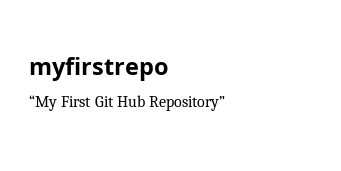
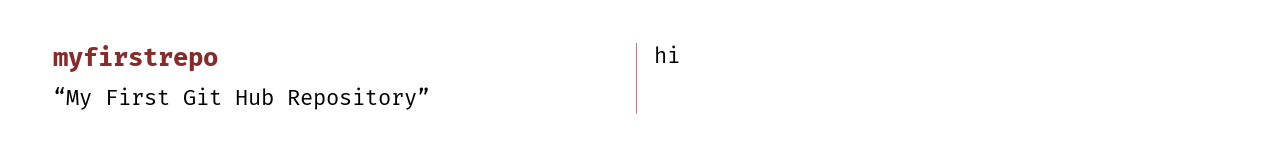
(226, 103) none -> [654,45,680,63] // hi

